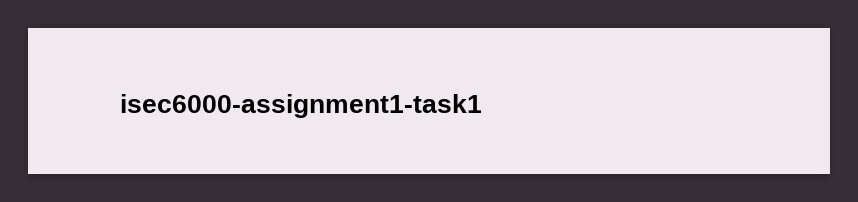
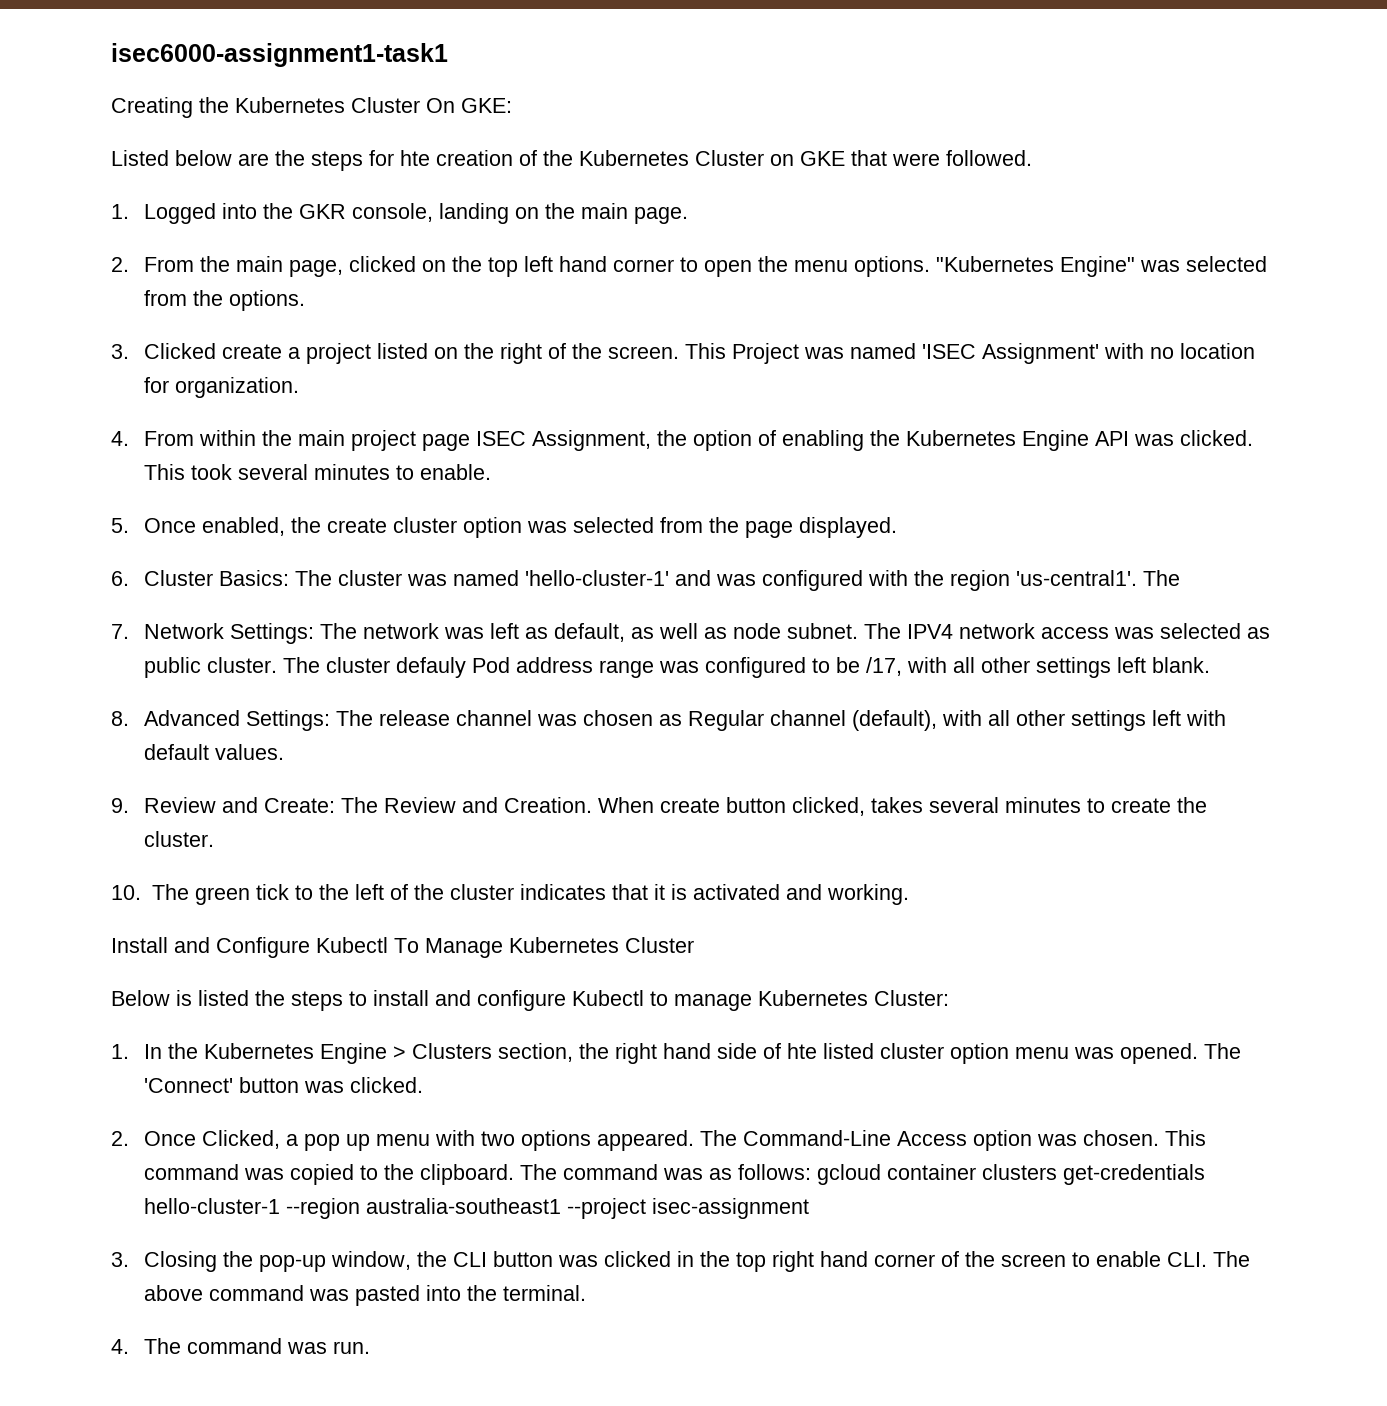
(482, 106) none -> [111,97,512,118] [111,150,1032,171] [111,203,689,224] [111,256,1268,277] [144,290,306,311] [111,343,1256,364] [144,377,300,398] [111,430,1254,451] [144,464,492,480] [111,517,898,538] [111,570,1181,591] [111,623,1271,644] [144,657,1211,678] [111,710,1227,731] [144,744,285,760] [111,797,1208,816] [144,831,215,847] [111,884,909,905] [111,937,694,958] [111,990,949,1011] [111,1043,1242,1064] [144,1077,424,1093] [111,1130,1207,1151] [144,1164,1206,1185] [144,1198,810,1219] [111,1251,1251,1272] [144,1285,587,1306] [111,1338,371,1354] // Creating the Kubernetes Cluster On GKE: // Listed below are the steps for hte creation of the Kubernetes Cluster on GKE that were followed. // 1. Logged into the GKR console, landing on the main page. // 2. From the main page, clicked on the top left hand corner to open the menu options. "Kubernetes Engine" was selected from the options. // 3. Clicked create a project listed on the right of the screen. This Project was named 'ISEC Assignment' with no location for organization. // 4. From within the main project page ISEC Assignment, the option of enabling the Kubernetes Engine API was clicked. This took several minutes to enable. // 5. Once enabled, the create cluster option was selected from the page displayed. // 6. Cluster Basics: The cluster was named 'hello-cluster-1' and was configured with the region 'us-central1'. The // 7. Network Settings: The network was left as default, as well as node subnet. The IPV4 network access was selected as public cluster. The cluster defauly Pod address range was configured to be /17, with all other settings left blank. // 8. Advanced Settings: The release channel was chosen as Regular channel (default), with all other settings left with default values. // 9. Review and Create: The Review and Creation. When create button clicked, takes several minutes to create the cluster. // 10. The green tick to the left of the cluster indicates that it is activated and working. // Install and Configure Kubectl To Manage Kubernetes Cluster // Below is listed the steps to install and configure Kubectl to manage Kubernetes Cluster: // 1. In the Kubernetes Engine > Clusters section, the right hand side of hte listed cluster option menu was opened. The 'Connect' button was clicked. // 2. Once Clicked, a pop up menu with two options appeared. The Command-Line Access option was chosen. This command was copied to the clipboard. The command was as follows: gcloud container clusters get-credentials hello-cluster-1 --region australia-southeast1 --project isec-assignment // 3. Closing the pop-up window, the CLI button was clicked in the top right hand corner of the screen to enable CLI. The above command was pasted into the terminal. // 4. The command was run.

